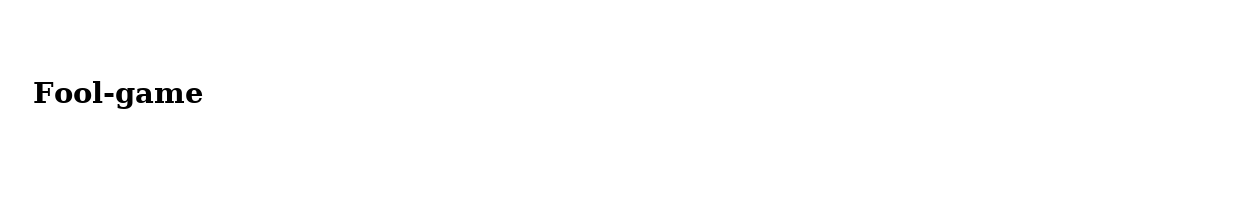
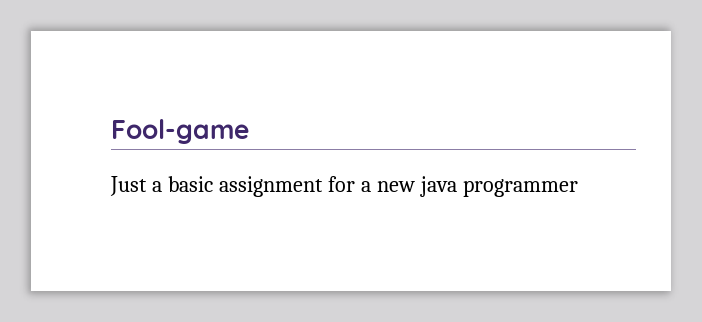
(203, 95) none -> [110,176,578,197] // Just a basic assignment for a new java programmer

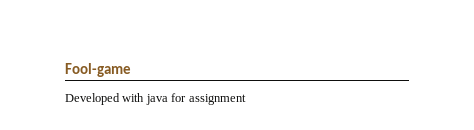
[110,176,578,197] Just a basic assignment for a new java programmer -> [65,93,246,105] Developed with java for assignment

